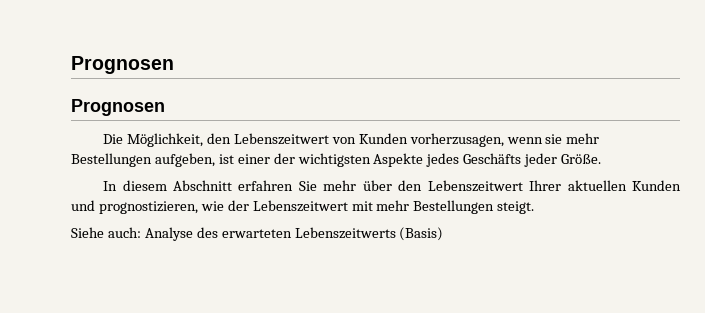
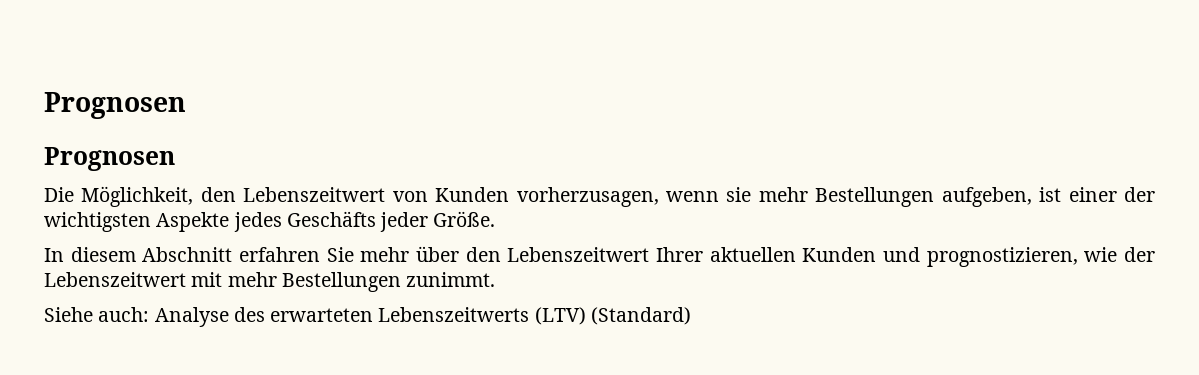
[497,201,535,214] steigt. -> [406,272,496,287] zunimmt.
[399,227,444,241] (Basis) -> [534,307,691,325] (LTV) (Standard)

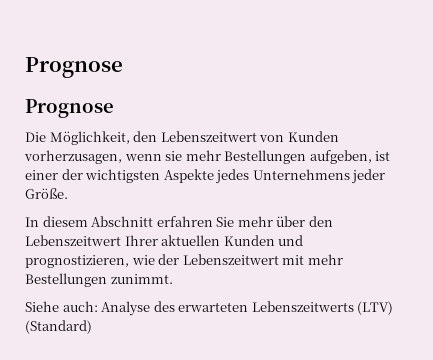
[44,92,186,119] [44,147,175,171] Prognosen // Prognosen -> [25,57,123,78] [25,99,114,118] Prognose // Prognose
[286,211,376,227] Geschäfts -> [252,169,350,180] Unternehmens

